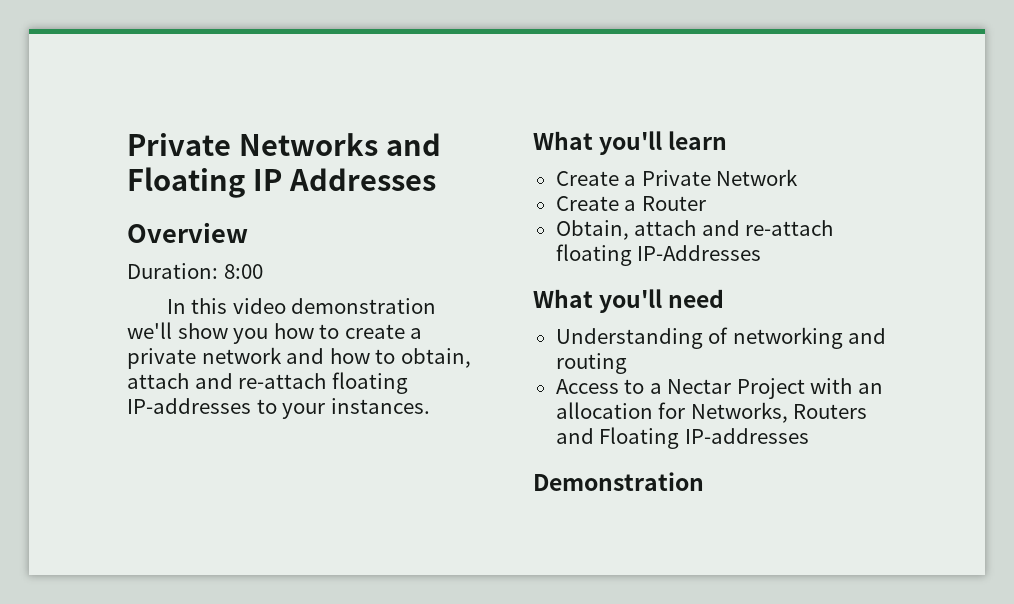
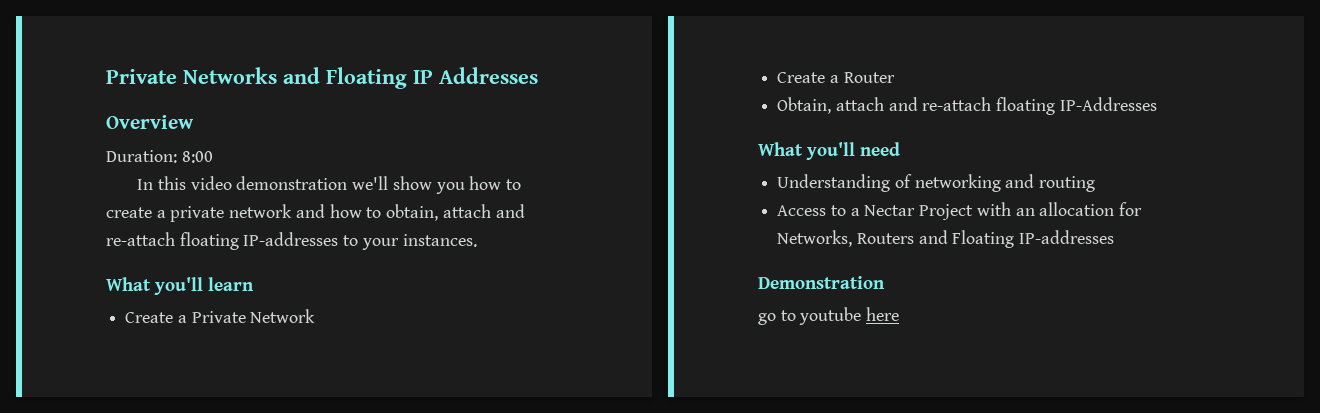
(704, 481) none -> [758,307,900,325] // go to youtube here

